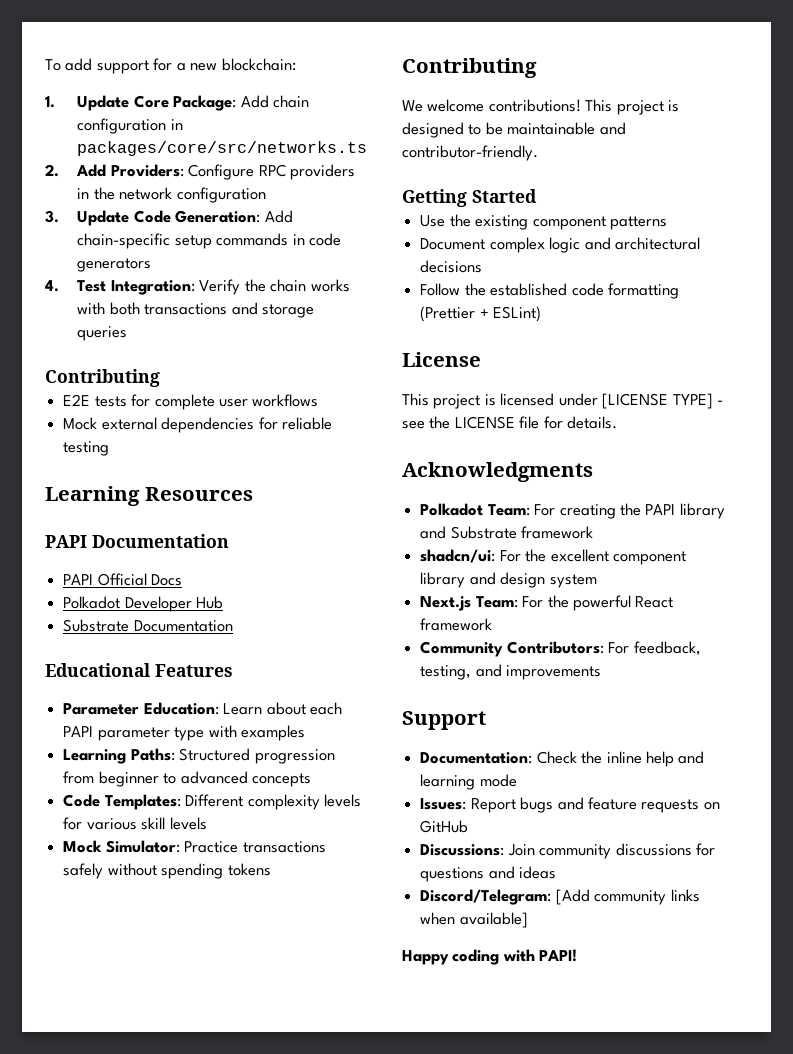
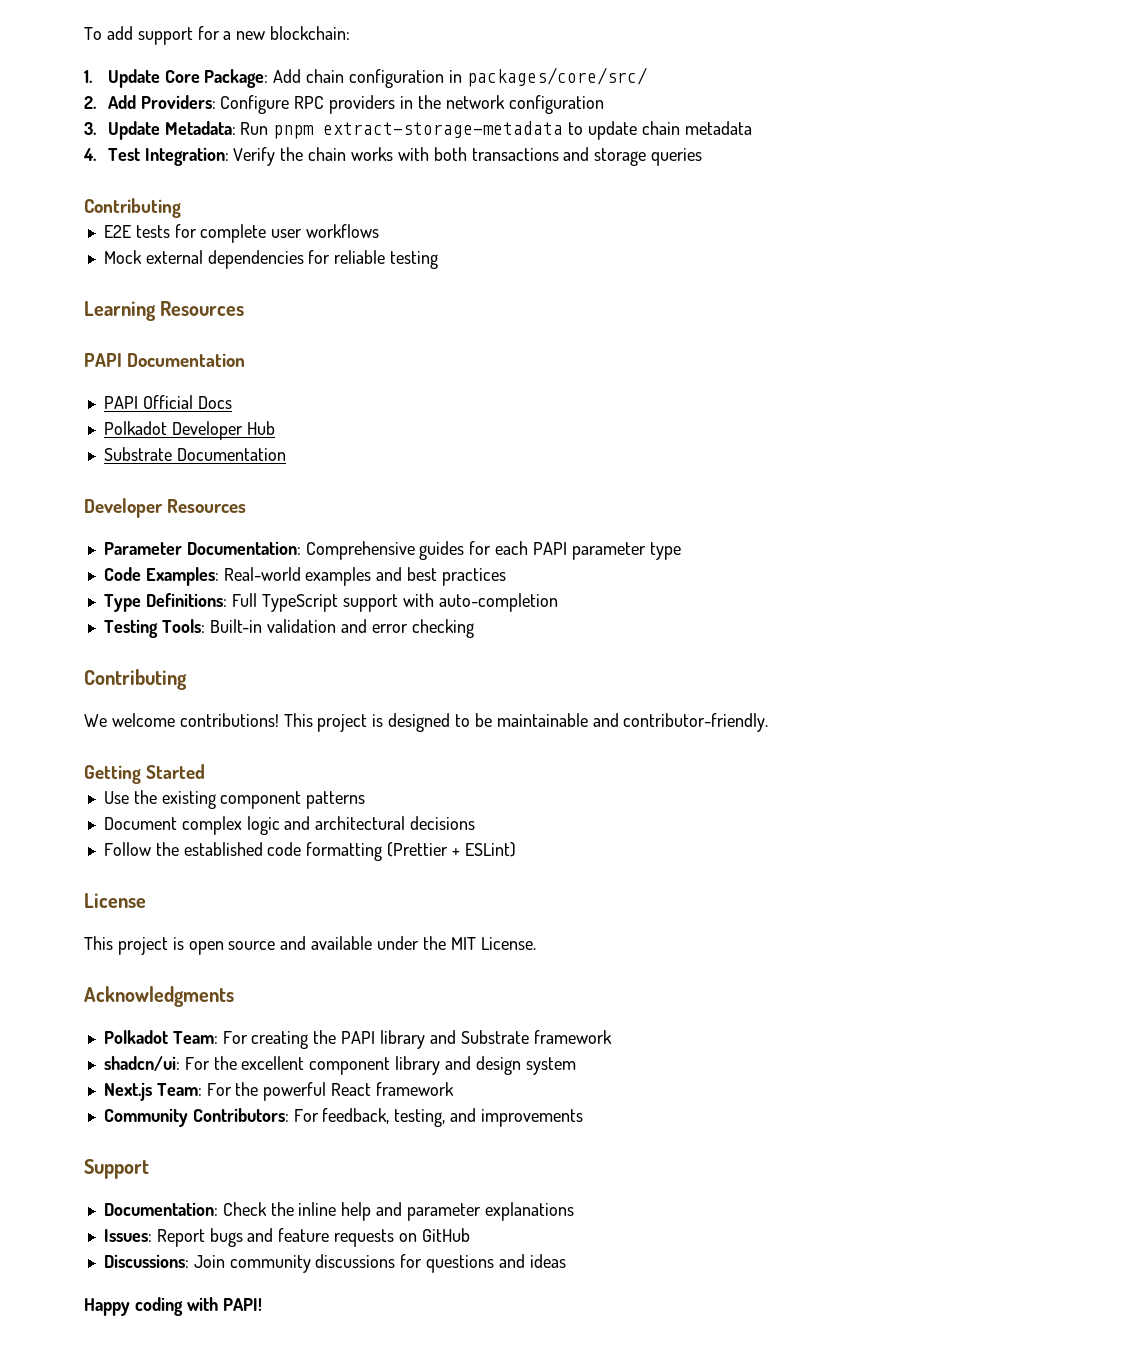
[77,141,368,156] packages/core/src/networks.ts -> [466,67,647,87] packages/core/src/
[133,210,293,223] [77,233,342,249] [77,258,152,272] Code Generation: Add chain-specific setup commands in code generators -> [164,121,752,140] Metadata: Run pnpm extract-storage-metadata to update chain metadata
[45,663,233,677] Educational Features -> [84,498,247,518] Developer Resources
[143,702,306,715] Education: Learn about -> [186,541,492,560] Documentation: Comprehensive guides for
[208,725,305,741] [63,748,335,764] [63,771,311,787] [63,794,361,810] [63,817,207,830] [63,840,326,853] [63,863,271,879] with examples // Learning Paths: Structured progression from beginner to advanced concepts // Code Templates: Different complexity levels for various skill levels // Mock Simulator: Practice transactions safely without spending tokens -> [103,567,506,586] [103,593,558,612] [103,619,474,638] // Code Examples: Real-world examples and best practices // Type Definitions: Full TypeScript support with auto-completion // Testing Tools: Built-in validation and error checking
[500,393,724,409] [402,416,618,429] licensed under [LICENSE TYPE] - see the LICENSE file for details. -> [188,936,536,955] open source and available under the MIT License.
[420,774,517,790] learning mode -> [406,1202,574,1221] parameter explanations
[420,889,700,905] [420,912,528,928] // Discord/Telegram: [Add community links when available] -> (566, 1261) none

